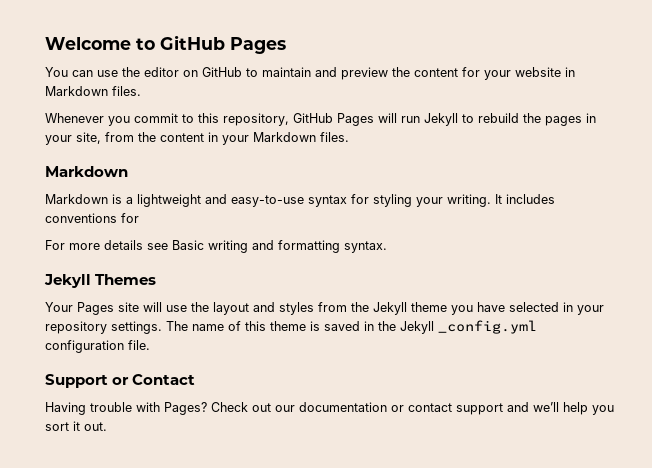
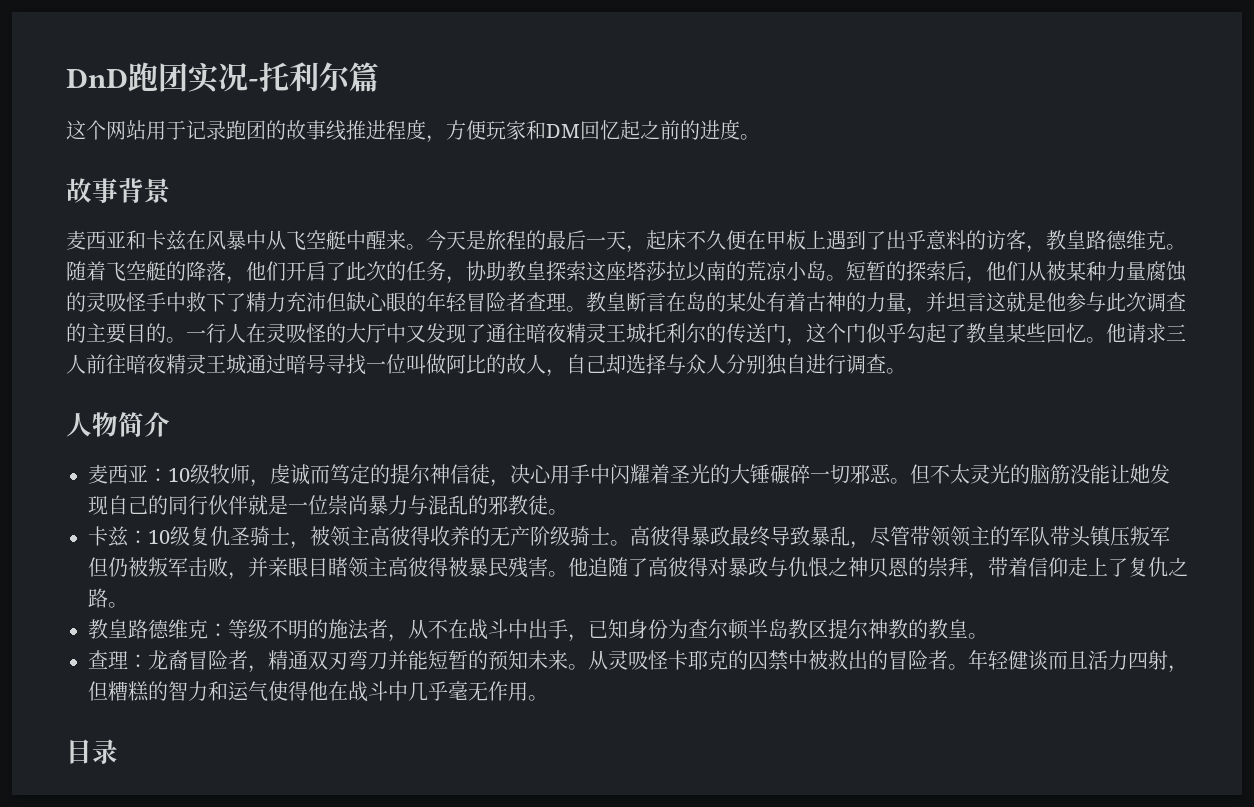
[45,35,286,54] [45,67,575,80] [45,86,141,96] [45,113,596,126] [45,132,349,145] [45,166,128,177] [45,194,555,207] [45,213,139,223] [45,240,387,253] [44,274,157,288] [45,302,604,315] [45,320,537,334] [45,340,150,353] [45,374,196,388] [45,402,614,415] [45,421,107,431] Welcome to GitHub Pages // You can use the editor on GitHub to maintain and preview the content for your website in Markdown files. // Whenever you commit to this repository, GitHub Pages will run Jekyll to rebuild the pages in your site, from the content in your Markdown files. // Markdown // Markdown is a lightweight and easy-to-use syntax for styling your writing. It includes conventions for // For more details see Basic writing and formatting syntax. // Jekyll Themes // Your Pages site will use the layout and styles from the Jekyll theme you have selected in your repository settings. The name of this theme is saved in the Jekyll _config.yml configuration file. // Support or Contact // Having trouble with Pages? Check out our documentation or contact support and we’ll help you sort it out. -> [66,62,379,94] [66,119,760,143] [66,178,170,204] [66,230,1186,253] [66,261,1187,284] [66,292,1186,315] [66,323,1186,346] [66,354,906,377] [66,412,170,437] [88,464,1170,487] [88,495,568,515] [88,526,1170,549] [88,557,1188,580] [88,588,128,608] [88,619,988,642] [88,650,1188,673] [88,681,548,702] [66,739,118,764] DnD跑团实况-托利尔篇 // 这个网站用于记录跑团的故事线推进程度，方便玩家和DM回忆起之前的进度。 // 故事背景 // 麦西亚和卡兹在风暴中从飞空艇中醒来。今天是旅程的最后一天，起床不久便在甲板上遇到了出乎意料的访客，教皇路德维克。随着飞空艇的降落，他们开启了此次的任务，协助教皇探索这座塔莎拉以南的荒凉小岛。短暂的探索后，他们从被某种力量腐蚀的灵吸怪手中救下了精力充沛但缺心眼的年轻冒险者查理。教皇断言在岛的某处有着古神的力量，并坦言这就是他参与此次调查的主要目的。一行人在灵吸怪的大厅中又发现了通往暗夜精灵王城托利尔的传送门，这个门似乎勾起了教皇某些回忆。他请求三人前往暗夜精灵王城通过暗号寻找一位叫做阿比的故人，自己却选择与众人分别独自进行调查。 // 人物简介 // 麦西亚：10级牧师，虔诚而笃定的提尔神信徒，决心用手中闪耀着圣光的大锤碾碎一切邪恶。但不太灵光的脑筋没能让她发现自己的同行伙伴就是一位崇尚暴力与混乱的邪教徒。 // 卡兹：10级复仇圣骑士，被领主高彼得收养的无产阶级骑士。高彼得暴政最终导致暴乱，尽管带领领主的军队带头镇压叛军但仍被叛军击败，并亲眼目睹领主高彼得被暴民残害。他追随了高彼得对暴政与仇恨之神贝恩的崇拜，带着信仰走上了复仇之路。 // 教皇路德维克：等级不明的施法者，从不在战斗中出手，已知身份为查尔顿半岛教区提尔神教的教皇。 // 查理：龙裔冒险者，精通双刃弯刀并能短暂的预知未来。从灵吸怪卡耶克的囚禁中被救出的冒险者。年轻健谈而且活力四射，但糟糕的智力和运气使得他在战斗中几乎毫无作用。 // 目录

